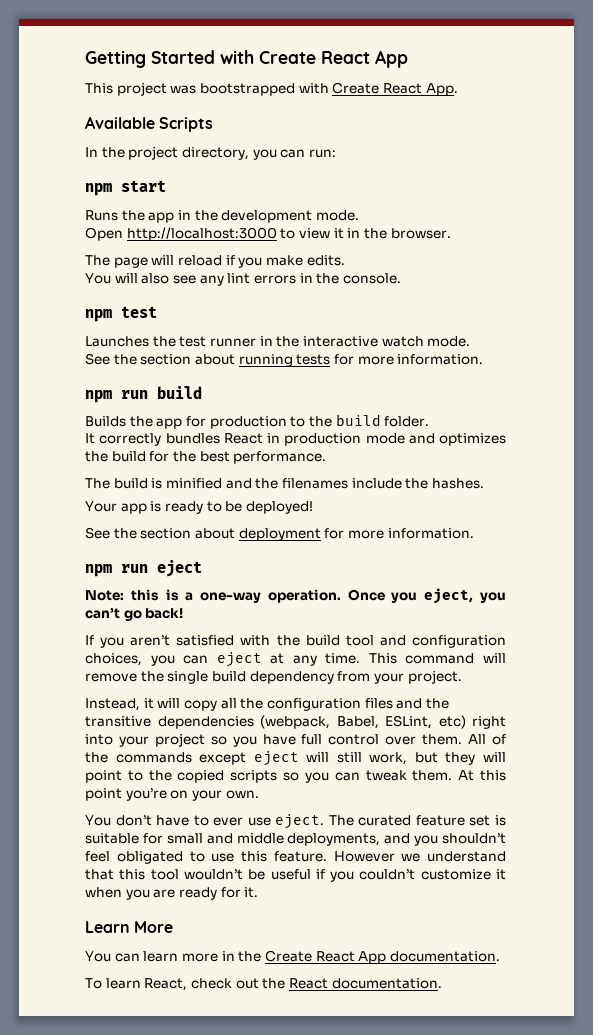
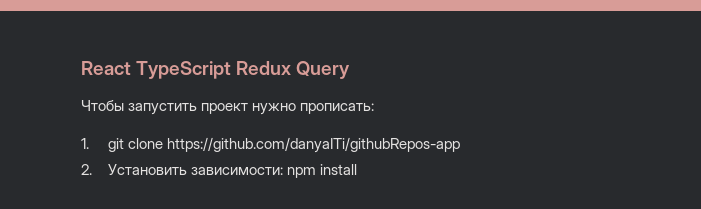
[85,50,408,68] [85,82,458,96] [85,116,214,132] [85,146,336,160] [85,180,166,196] [85,210,359,223] [85,227,451,241] [85,255,345,268] [85,273,401,286] [85,306,157,322] [85,336,471,347] [85,353,484,367] [85,386,202,403] [85,414,430,429] [85,433,506,446] [85,451,327,464] [85,478,484,489] [85,501,313,514] [85,527,474,541] [85,560,202,577] [85,588,506,604] [85,608,184,621] [85,635,506,648] [85,652,506,667] [85,670,462,684] [85,698,449,711] [85,715,506,729] [85,733,506,747] [85,751,506,766] [85,770,506,783] [85,788,259,801] [85,814,506,829] [85,833,506,846] [85,851,506,864] [85,869,507,882] [85,887,259,900] [85,921,174,933] [85,950,500,964] [85,978,442,991] Getting Started with Create React App // This project was bootstrapped with Create React App. // Available Scripts // In the project directory, you can run: // npm start // Runs the app in the development mode. // Open http://localhost:3000 to view it in the browser. // The page will reload if you make edits. // You will also see any lint errors in the console. // npm test // Launches the test runner in the interactive watch mode. // See the section about running tests for more information. // npm run build // Builds the app for production to the build folder. // It correctly bundles React in production mode and optimizes the build for the best performance. // The build is minified and the filenames include the hashes. // Your app is ready to be deployed! // See the section about deployment for more information. // npm run eject // Note: this is a one-way operation. Once you eject, you can’t go back! // If you aren’t satisfied with the build tool and configuration choices, you can eject at any time. This command will remove the single build dependency from your project. // Instead, it will copy all the configuration files and the transitive dependencies (webpack, Babel, ESLint, etc) right into your project so you have full control over them. All of the commands except eject will still work, but they will point to the copied scripts so you can tweak them. At this point you’re on your own. // You don’t have to ever use eject. The curated feature set is suitable for small and middle deployments, and you shouldn’t feel obligated to use this feature. However we understand that this tool wouldn’t be useful if you couldn’t customize it when you are ready for it. // Learn More // You can learn more in the Create React App documentation. // To learn React, check out the React documentation. -> [81,61,351,79] [81,100,375,115] [81,137,460,153] [81,164,357,178] React TypeScript Redux Query // Чтобы запустить проект нужно прописать: // 1. git clone https://github.com/danyaITi/githubRepos-app // 2. Установить зависимости: npm install

